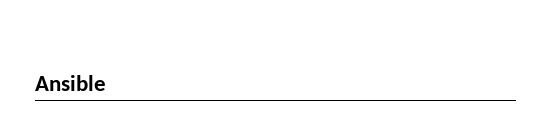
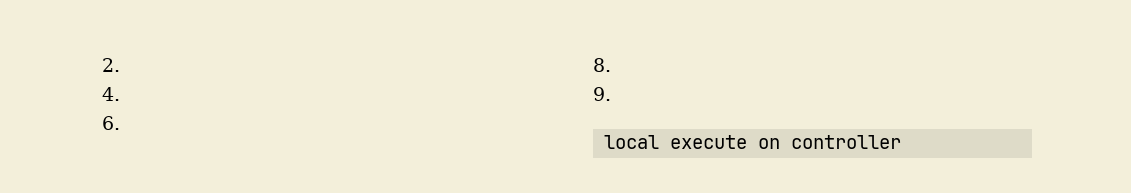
[35,75,106,91] Ansible -> [102,58,120,72] [102,87,120,101] [102,116,120,130] [593,58,611,72] [593,87,611,101] [604,135,902,149] 2. // 4. // 6. // 8. // 9. // local execute on controller

